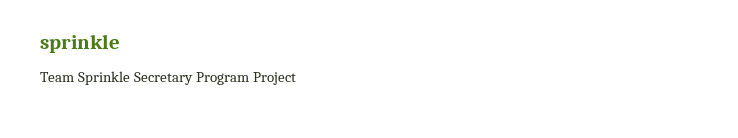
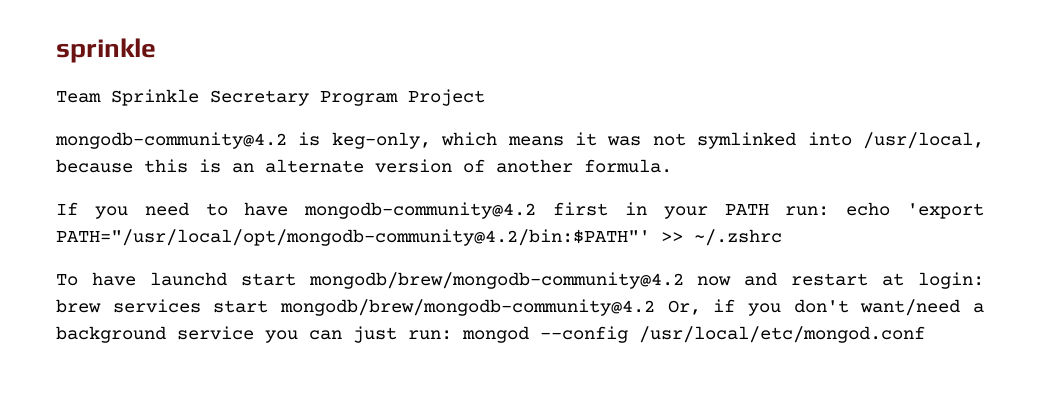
(296, 78) none -> [55,132,984,149] [56,159,672,173] [56,202,985,219] [56,229,782,246] [56,272,985,289] [56,299,984,316] [56,326,925,343] // mongodb-community@4.2 is keg-only, which means it was not symlinked into /usr/local, because this is an alternate version of another formula. // If you need to have mongodb-community@4.2 first in your PATH run: echo 'export PATH="/usr/local/opt/mongodb-community@4.2/bin:$PATH"' >> ~/.zshrc // To have launchd start mongodb/brew/mongodb-community@4.2 now and restart at login: brew services start mongodb/brew/mongodb-community@4.2 Or, if you don't want/need a background service you can just run: mongod --config /usr/local/etc/mongod.conf

